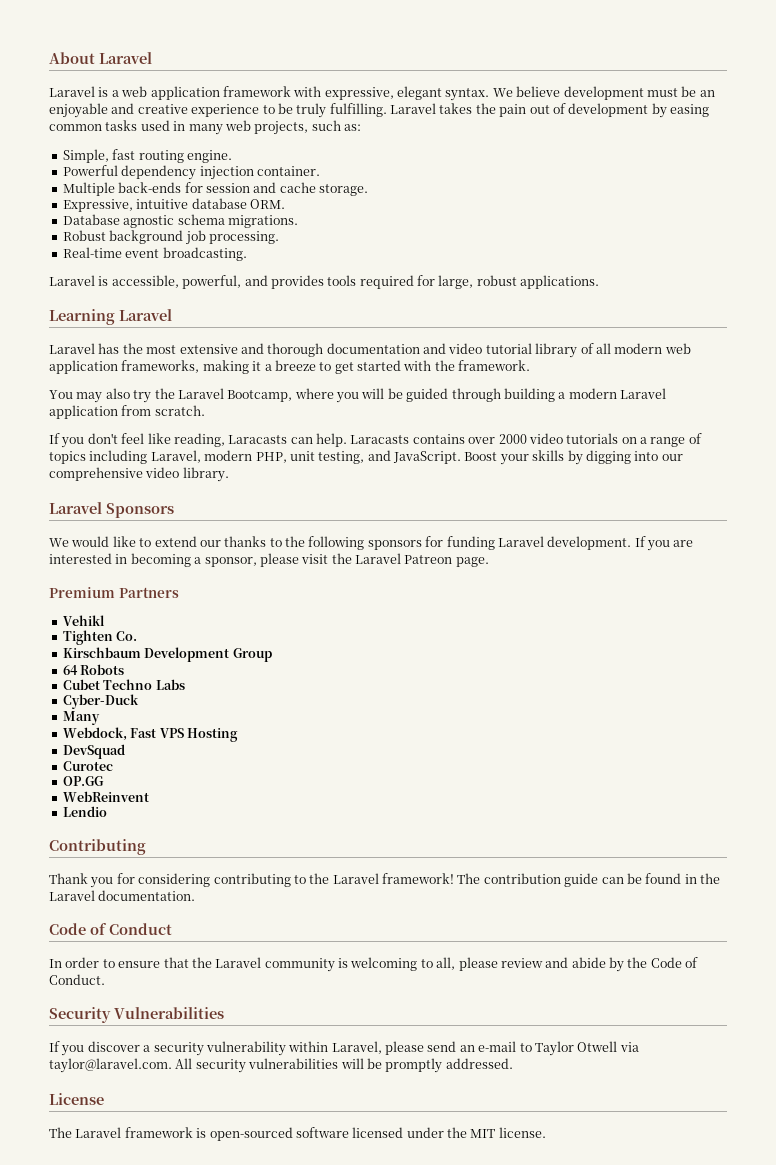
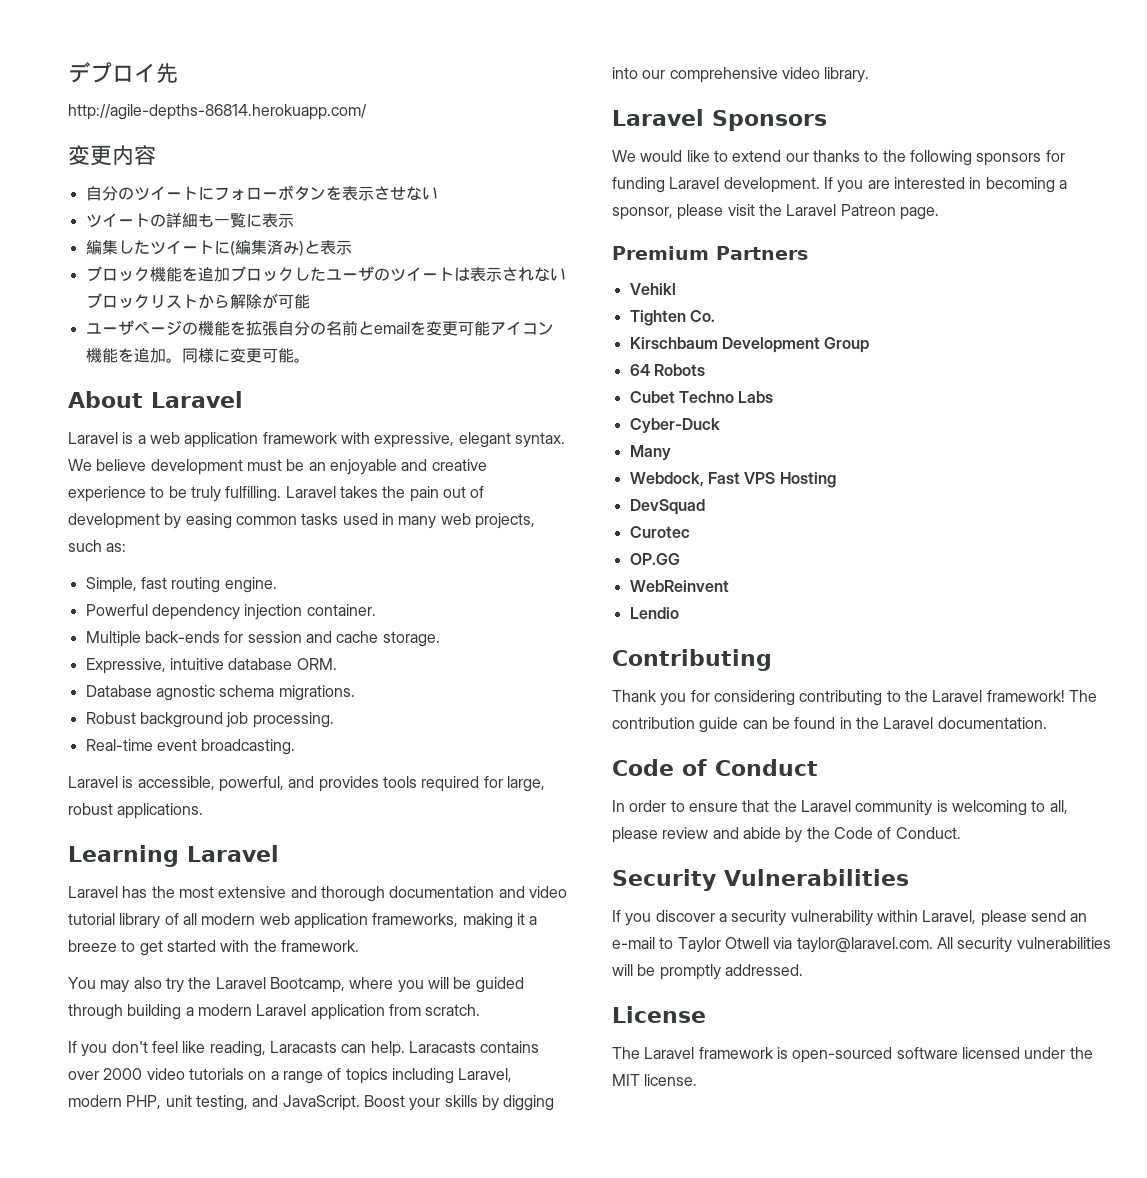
(49, 58) none -> [68,62,178,83] [68,104,367,120] [68,145,156,166] [85,185,438,201] [85,213,294,228] [85,240,352,256] [85,266,566,282] [85,293,310,309] [85,320,554,336] [85,347,310,363] デプロイ先 // http://agile-depths-86814.herokuapp.com/ // 変更内容 // 自分のツイートにフォローボタンを表示させない // ツイートの詳細も一覧に表示 // 編集したツイートに(編集済み)と表示 // ブロック機能を追加ブロックしたユーザのツイートは表示されないブロックリストから解除が可能 // ユーザページの機能を拡張自分の名前とemailを変更可能アイコン機能を追加。同様に変更可能。 //

